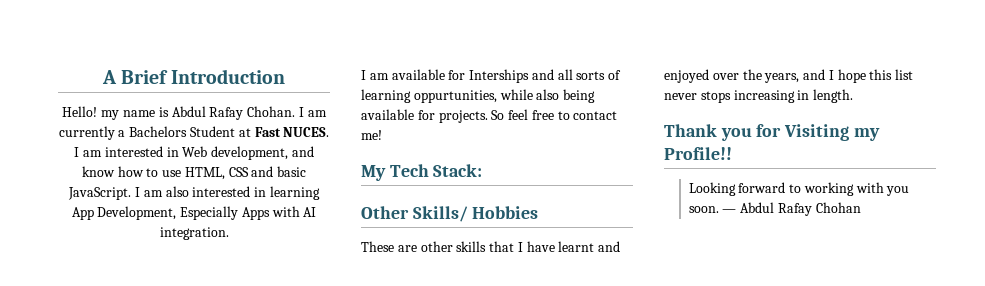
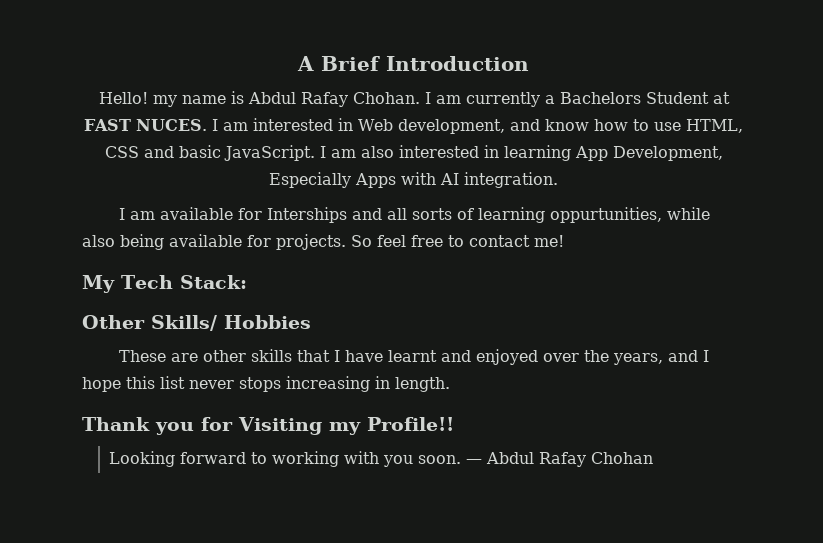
[254,127,281,137] Fast -> [84,119,132,131] FAST

